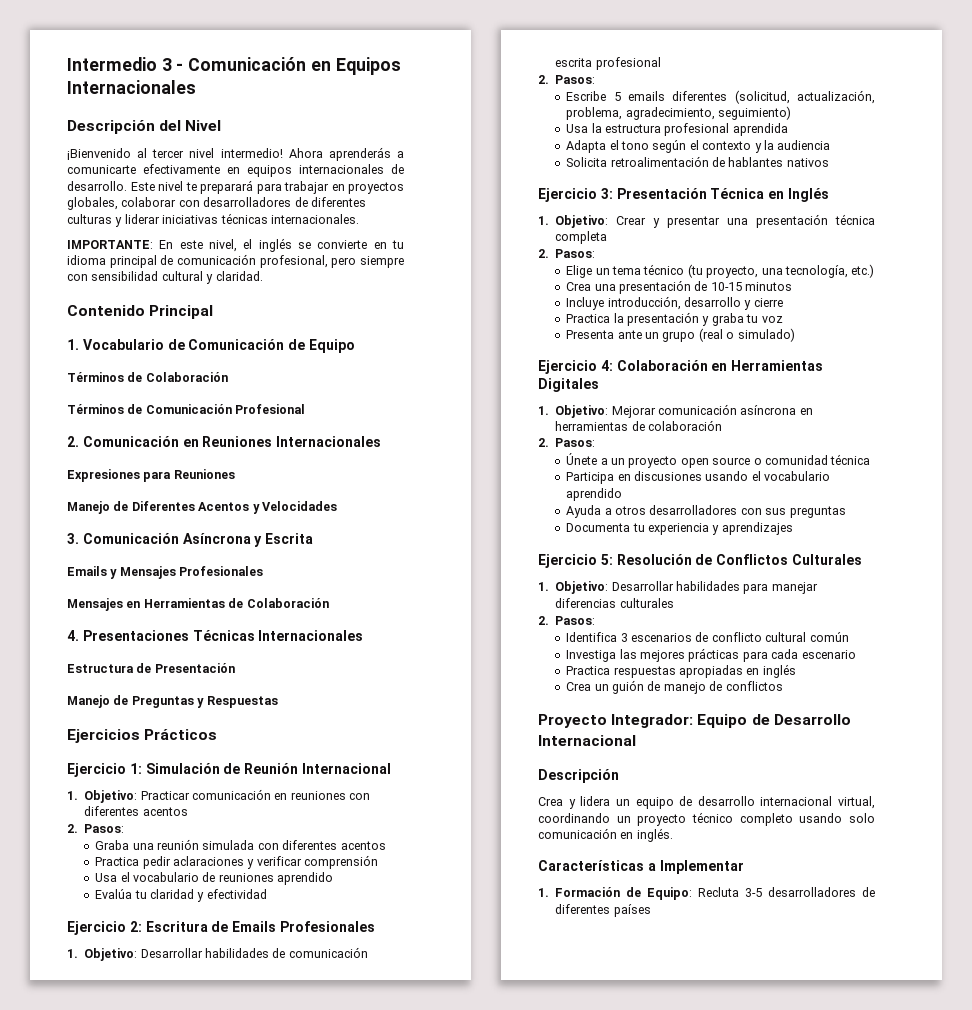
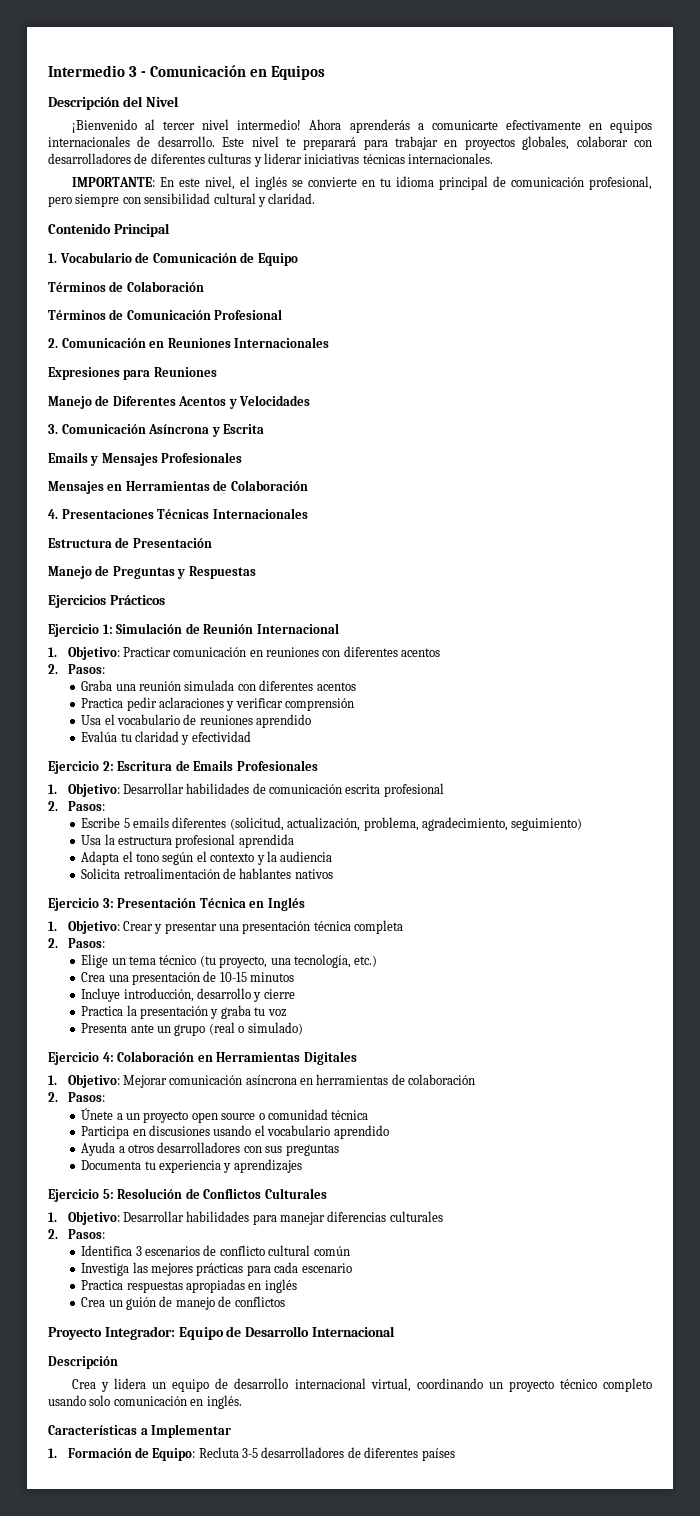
[67,80,196,94] Internacionales -> (325, 72) none

